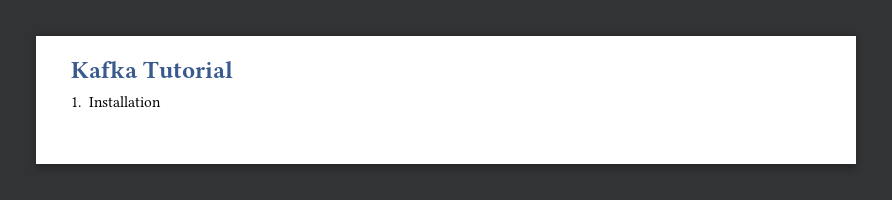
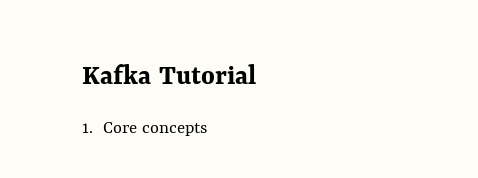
[88,96,161,107] Installation -> [102,122,207,136] Core concepts

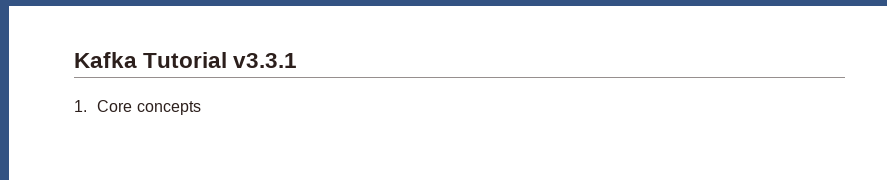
(256, 74) none -> [233,53,298,68] v3.3.1

